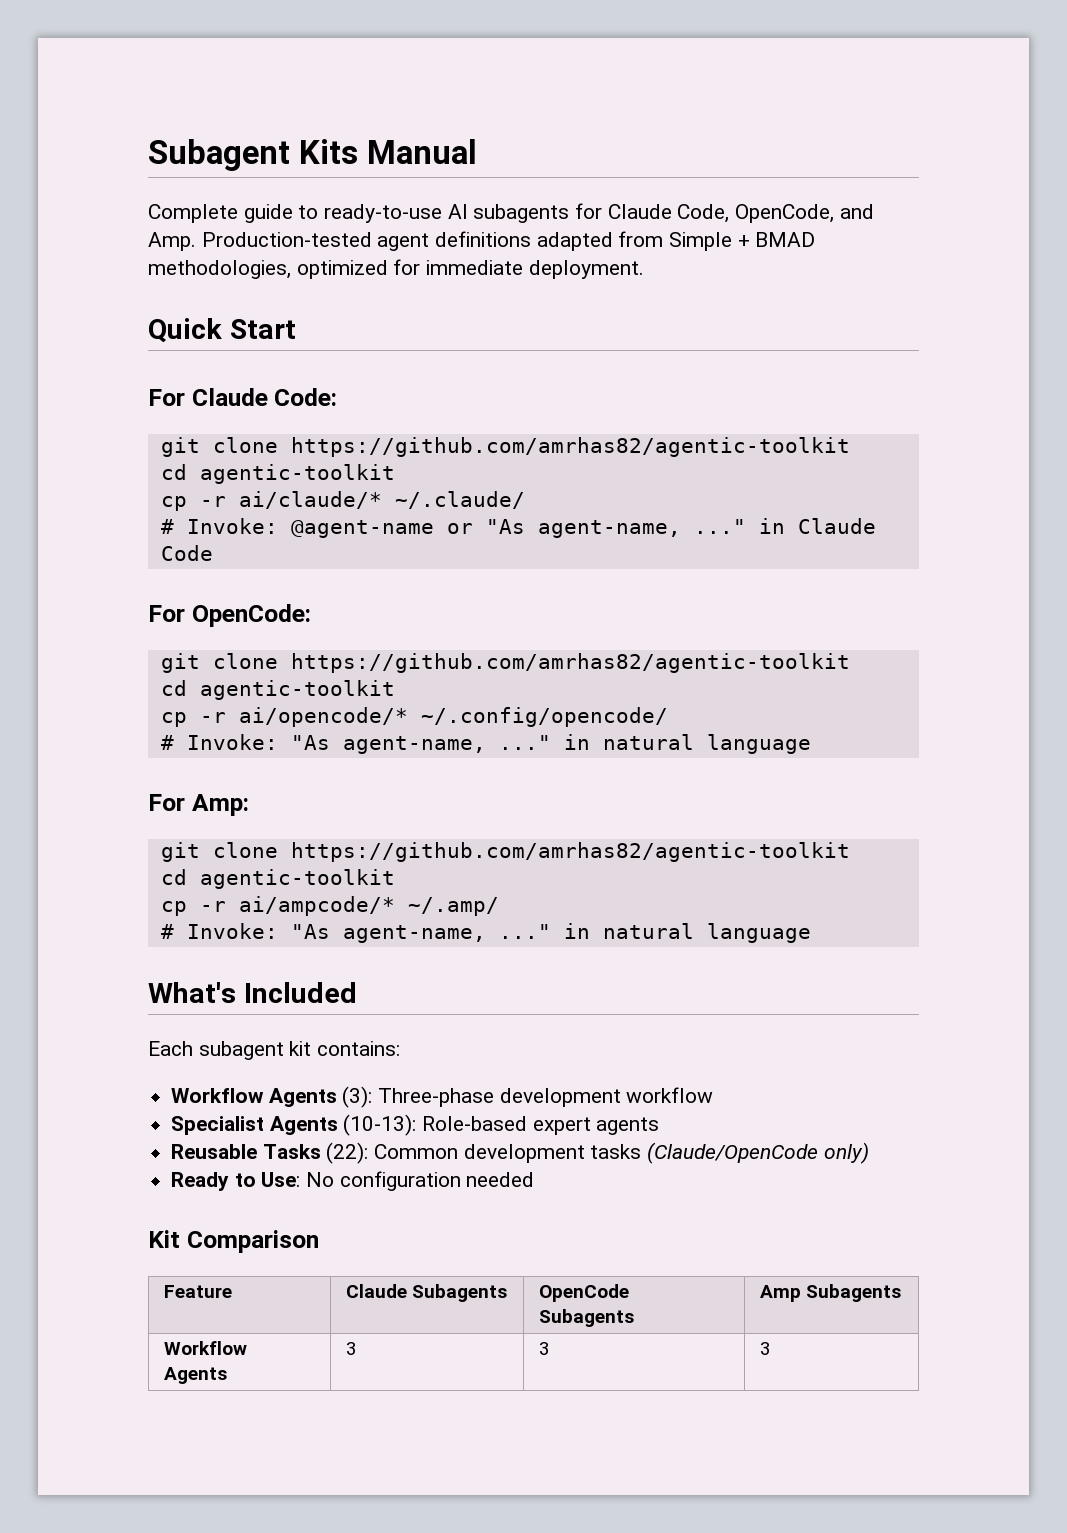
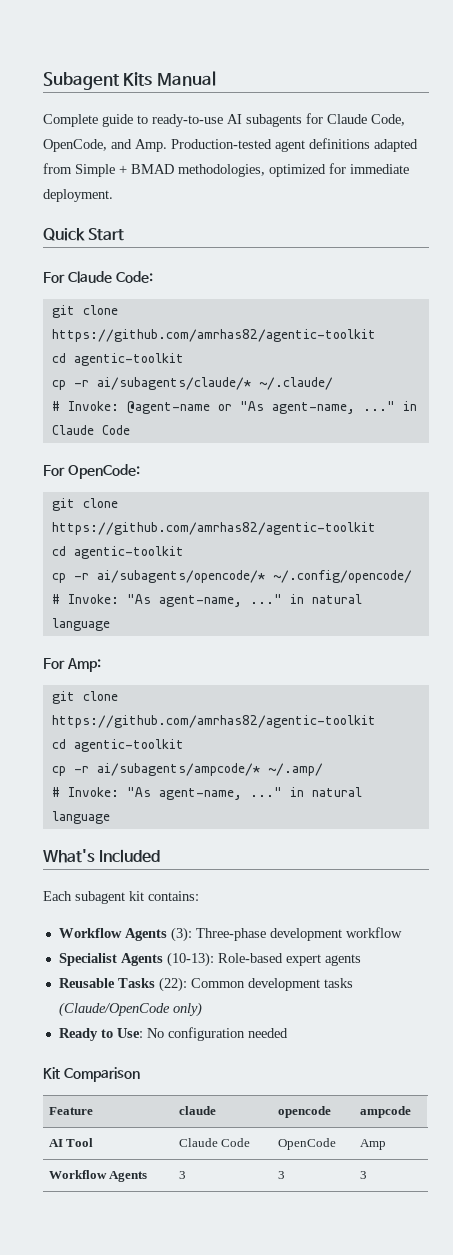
[238,491,382,509] ai/claude/* -> [96,377,251,390] ai/subagents/claude/*
[238,707,408,727] ai/opencode/* -> [96,570,265,583] ai/subagents/opencode/*
[238,896,395,916] ai/ampcode/* -> [96,763,260,776] ai/subagents/ampcode/*
[346,1284,508,1302] | Claude Subagents -> [178,1106,216,1115] [277,1106,331,1118] [359,1106,411,1118] [48,1138,94,1147] [178,1138,251,1147] | claude | opencode | ampcode // AI Tool | Claude Code
[539,1309,635,1327] Subagents -> (336, 1144) none
[806,1284,902,1302] Subagents -> (386, 1144) none

